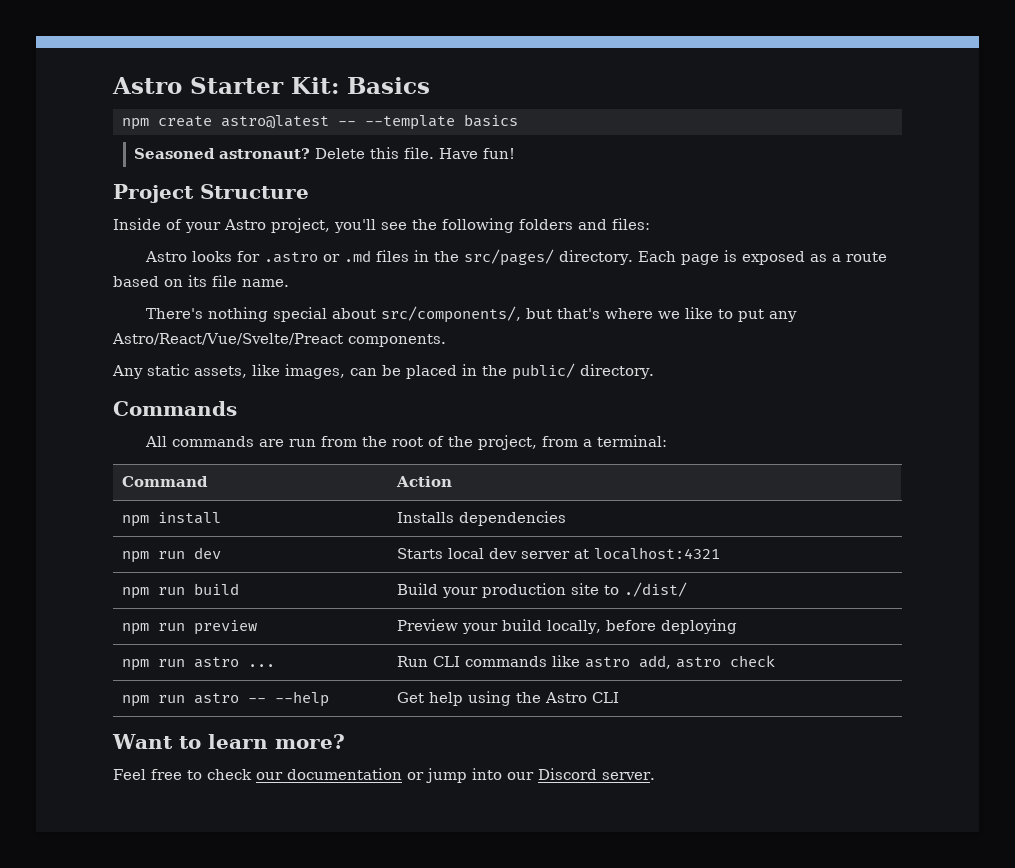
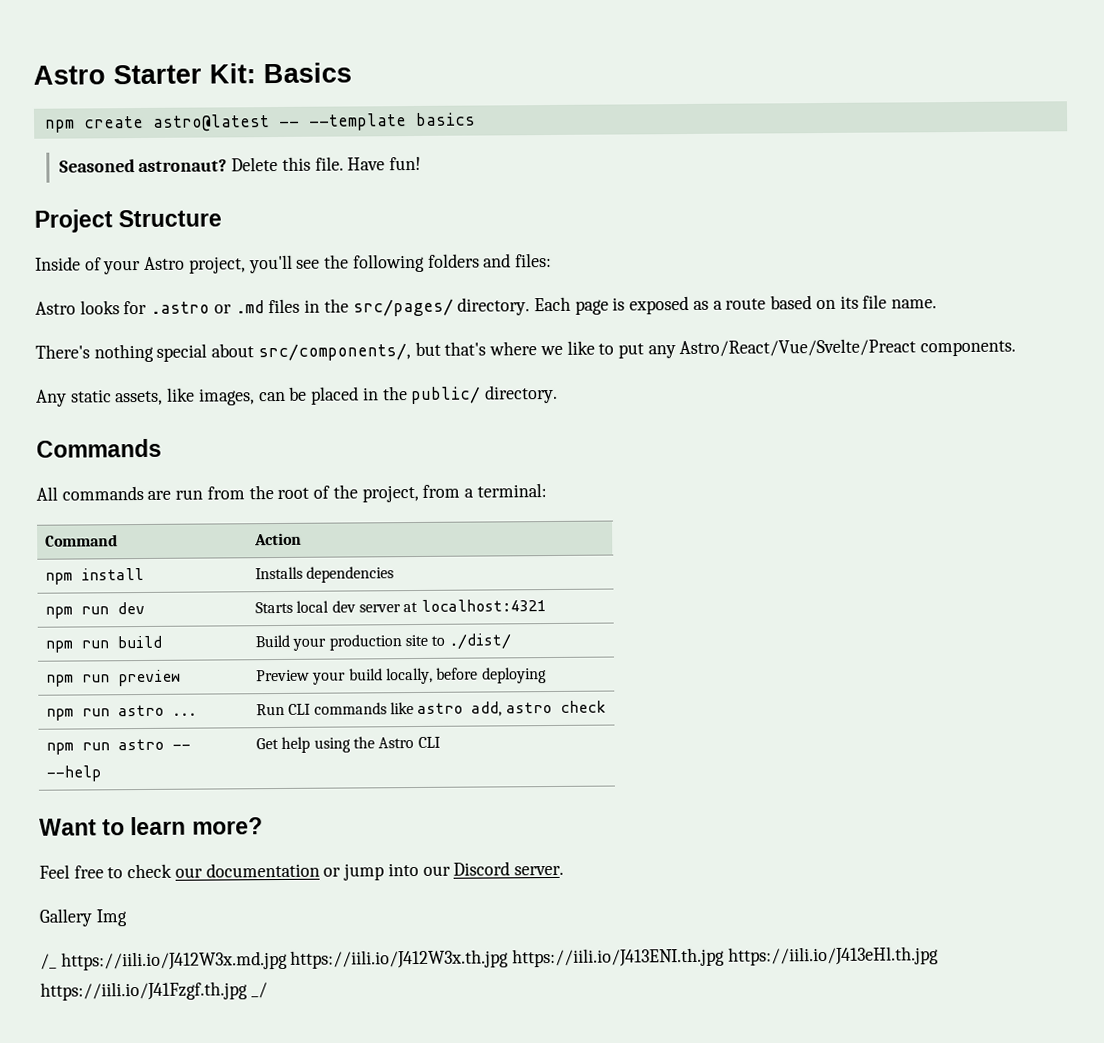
(655, 776) none -> [39,908,127,927] [40,946,939,971] [40,981,268,1001] // Gallery Img // /_ https://iili.io/J412W3x.md.jpg https://iili.io/J412W3x.th.jpg https://iili.io/J413ENI.th.jpg https://iili.io/J413eHl.th.jpg https://iili.io/J41Fzgf.th.jpg _/

